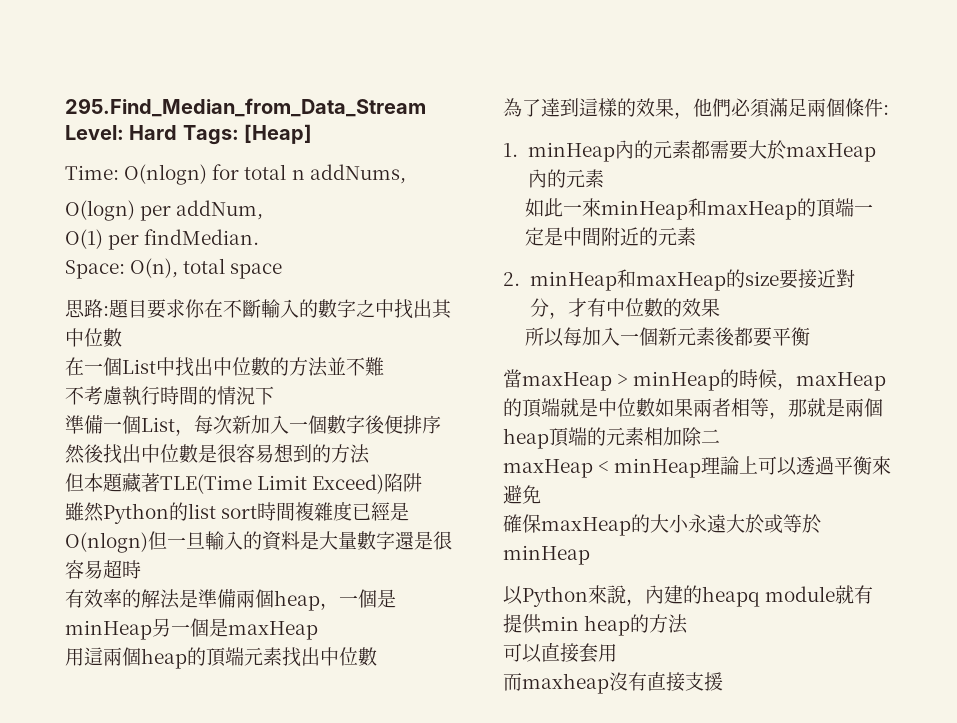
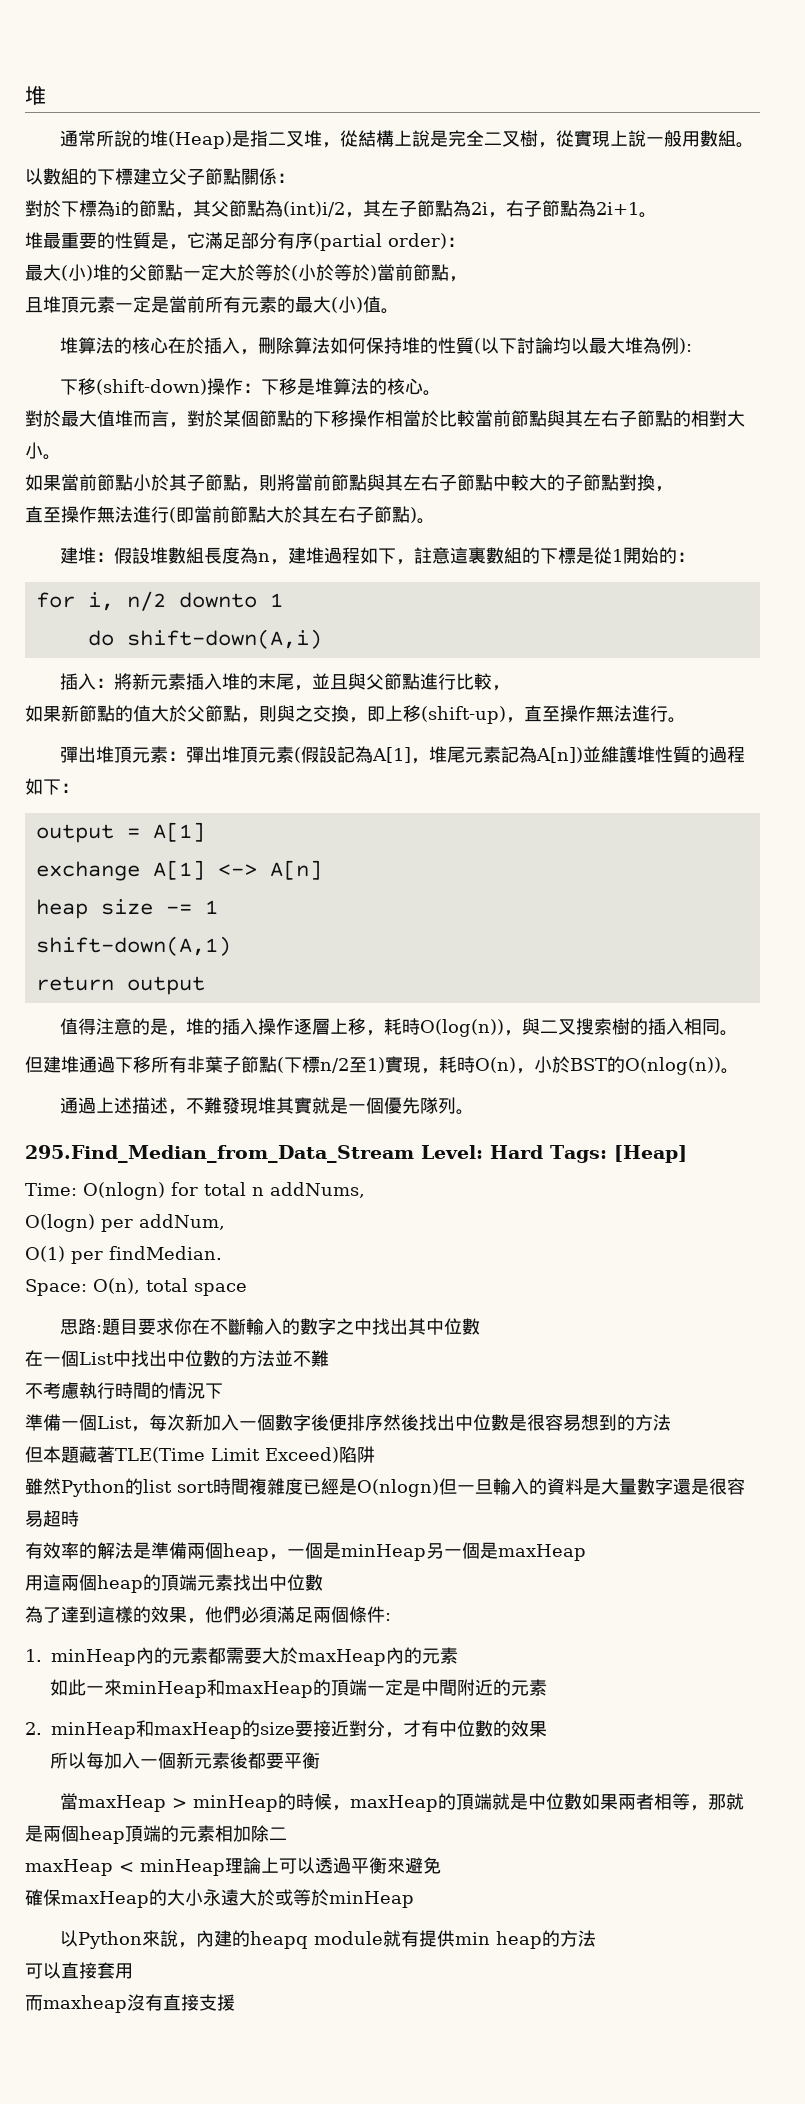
(65, 107) none -> [25,85,46,105] [60,130,755,149] [25,168,295,185] [25,200,657,218] [25,232,465,251] [25,264,467,282] [25,296,399,314] [60,337,693,355] [60,378,442,396] [25,410,745,428] [25,442,61,460] [25,474,673,492] [25,506,435,524] [60,547,696,565] [35,591,283,611] [87,629,322,649] [60,673,511,691] [25,705,686,724] [60,746,746,764] [25,778,79,795] [35,822,205,843] [35,860,322,881] [35,899,218,919] [35,936,231,956] [35,976,205,995] [60,1018,739,1037] [25,1056,739,1075] [60,1097,475,1115] 堆 // 通常所說的堆(Heap)是指二叉堆，從結構上說是完全二叉樹，從實現上說一般用數組。 // 以數組的下標建立父子節點關係： // 對於下標為i的節點，其父節點為(int)i/2，其左子節點為2i，右子節點為2i+1。 // 堆最重要的性質是，它滿足部分有序(partial order)： // 最大(小)堆的父節點一定大於等於(小於等於)當前節點， // 且堆頂元素一定是當前所有元素的最大(小)值。 // 堆算法的核心在於插入，刪除算法如何保持堆的性質(以下討論均以最大堆為例): // 下移(shift-down)操作：下移是堆算法的核心。 // 對於最大值堆而言，對於某個節點的下移操作相當於比較當前節點與其左右子節點的相對大小。 // 如果當前節點小於其子節點，則將當前節點與其左右子節點中較大的子節點對換， // 直至操作無法進行(即當前節點大於其左右子節點)。 // 建堆：假設堆數組長度為n，建堆過程如下，註意這裏數組的下標是從1開始的： // for i, n/2 downto 1 // do shift-down(A,i) // 插入：將新元素插入堆的末尾，並且與父節點進行比較， // 如果新節點的值大於父節點，則與之交換，即上移(shift-up)，直至操作無法進行。 // 彈出堆頂元素：彈出堆頂元素(假設記為A[1]，堆尾元素記為A[n])並維護堆性質的過程如下： // output = A[1] // exchange A[1] <-> A[n] // heap size -= 1 // shift-down(A,1) // return output // 值得注意的是，堆的插入操作逐層上移，耗時O(log(n))，與二叉搜索樹的插入相同。 // 但建堆通過下移所有非葉子節點(下標n/2至1)實現，耗時O(n)，小於BST的O(nlog(n))。 // 通過上述描述，不難發現堆其實就是一個優先隊列。 //

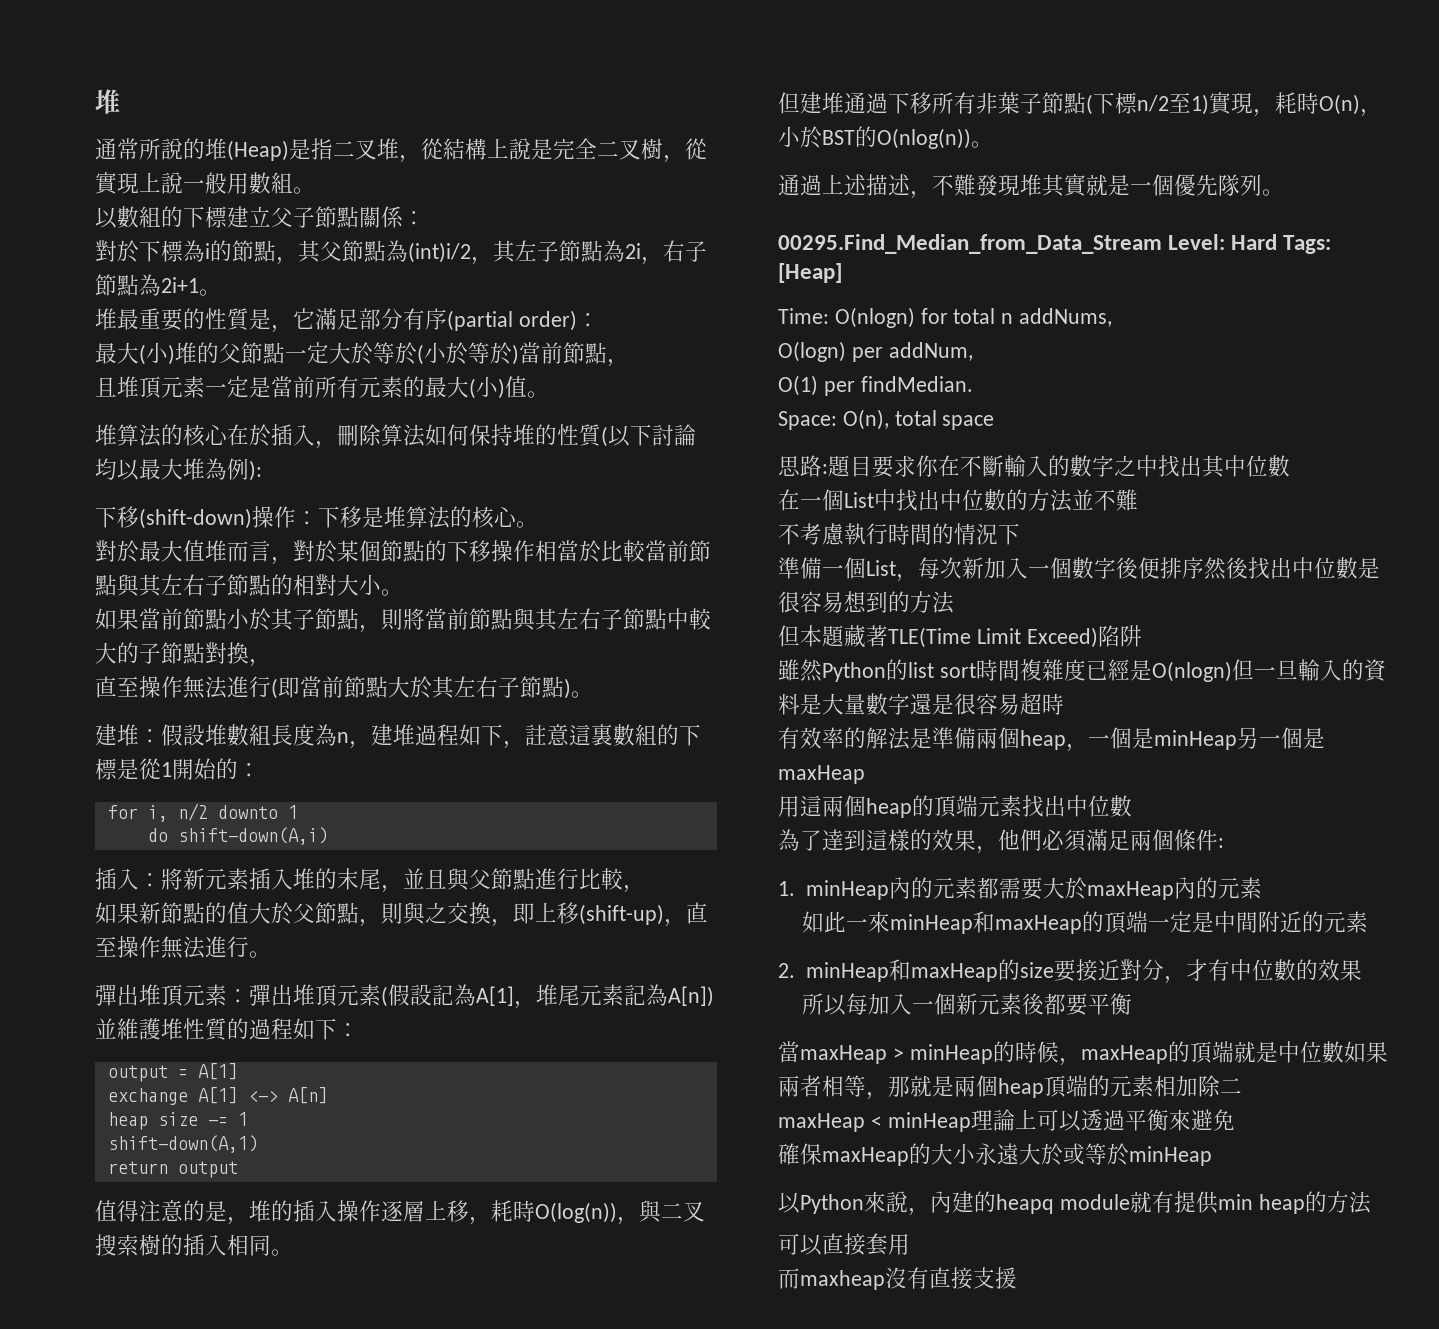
[25,1145,414,1163] 295.Find_Median_from_Data_Stream -> [778,234,1162,254] 00295.Find_Median_from_Data_Stream

